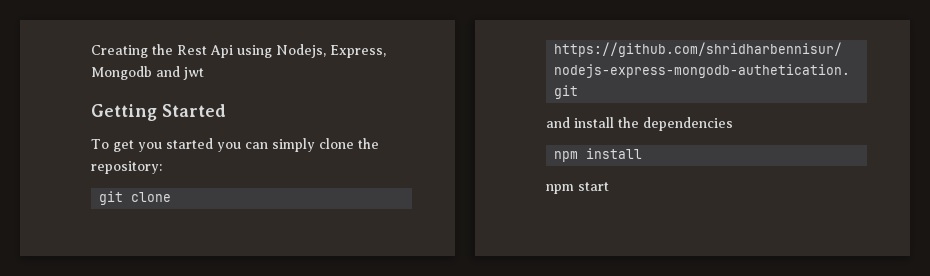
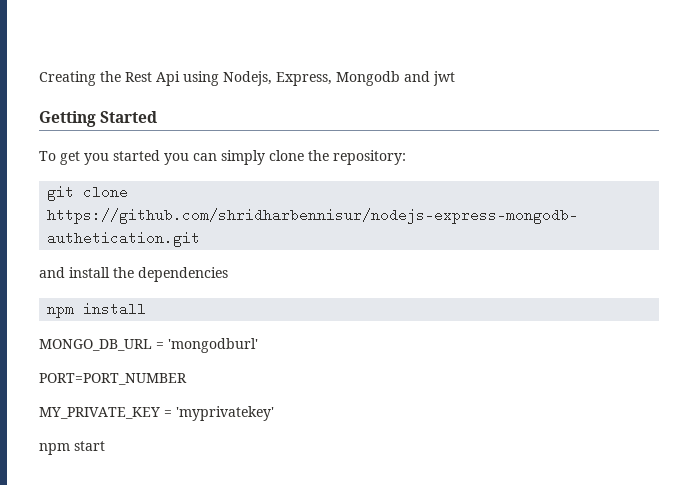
(643, 153) none -> [39,338,258,353] [39,373,187,385] [39,406,274,421] // MONGO_DB_URL = 'mongodburl' // PORT=PORT_NUMBER // MY_PRIVATE_KEY = 'myprivatekey'

